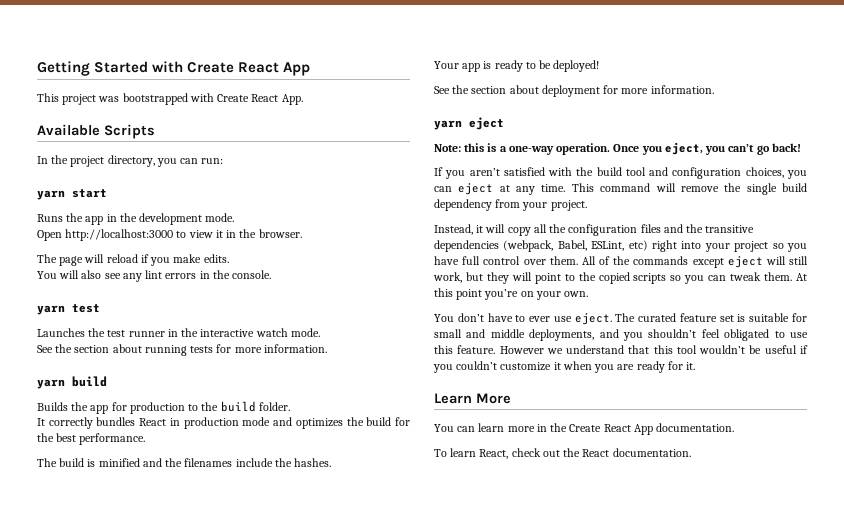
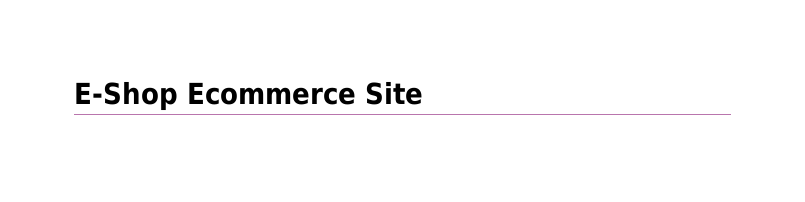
[37,61,311,76] [37,93,303,105] [37,124,155,139] [37,155,224,167] [37,189,107,200] [37,213,235,225] [37,229,302,241] [37,254,229,266] [37,270,272,282] [37,304,100,315] [37,328,320,337] [37,344,327,356] [37,376,107,389] [37,401,290,414] [37,417,410,429] [37,433,146,445] [37,458,332,467] [434,60,600,72] [434,85,714,97] [434,117,504,130] [434,142,801,155] [434,167,807,179] [434,183,807,195] [434,199,587,211] [434,224,755,236] [434,240,807,252] [434,256,808,268] [433,272,807,284] [434,288,589,300] [434,313,807,325] [434,329,808,341] [434,345,808,354] [433,361,696,373] [434,393,511,404] [434,423,735,435] [434,448,691,459] Getting Started with Create React App // This project was bootstrapped with Create React App. // Available Scripts // In the project directory, you can run: // yarn start // Runs the app in the development mode. // Open http://localhost:3000 to view it in the browser. // The page will reload if you make edits. // You will also see any lint errors in the console. // yarn test // Launches the test runner in the interactive watch mode. // See the section about running tests for more information. // yarn build // Builds the app for production to the build folder. // It correctly bundles React in production mode and optimizes the build for the best performance. // The build is minified and the filenames include the hashes. // Your app is ready to be deployed! // See the section about deployment for more information. // yarn eject // Note: this is a one-way operation. Once you eject, you can’t go back! // If you aren’t satisfied with the build tool and configuration choices, you can eject at any time. This command will remove the single build dependency from your project. // Instead, it will copy all the configuration files and the transitive dependencies (webpack, Babel, ESLint, etc) right into your project so you have full control over them. All of the commands except eject will still work, but they will point to the copied scripts so you can tweak them. At this point you’re on your own. // You don’t have to ever use eject. The curated feature set is suitable for small and middle deployments, and you shouldn’t feel obligated to use this feature. However we understand that this tool wouldn’t be useful if you couldn’t customize it when you are ready for it. // Learn More // You can learn more in the Create React App documentation. // To learn React, check out the React documentation. -> [74,81,423,111] E-Shop Ecommerce Site

